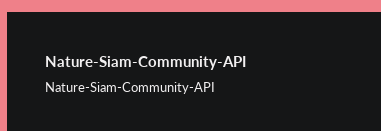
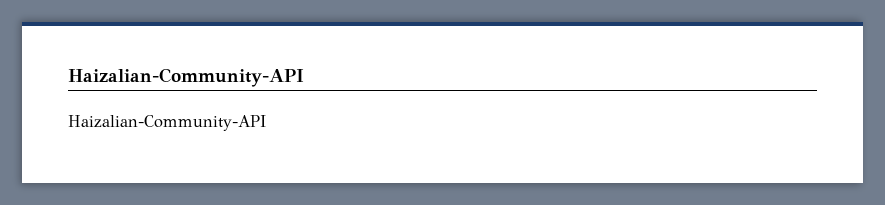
[45,56,246,70] [45,82,215,94] Nature-Siam-Community-API // Nature-Siam-Community-API -> [68,68,304,87] [68,115,266,131] Haizalian-Community-API // Haizalian-Community-API

